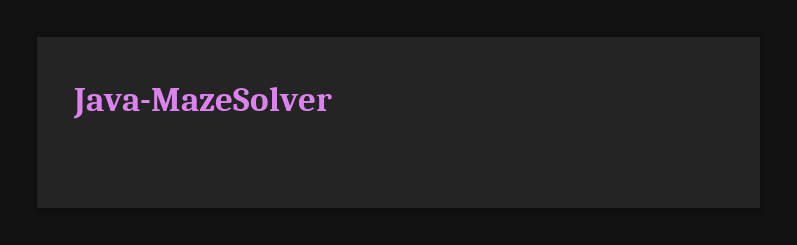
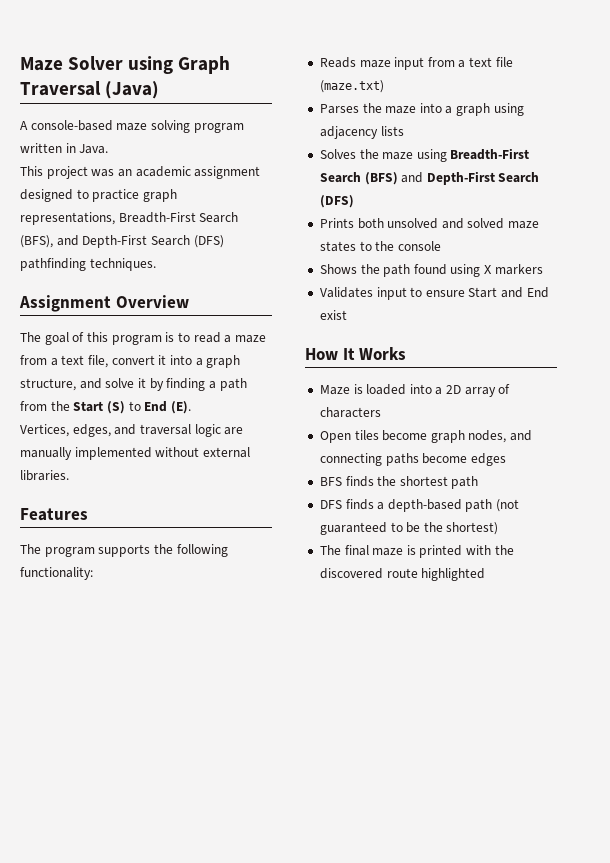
[73,86,332,119] Java-MazeSolver -> [20,56,231,74] [20,81,160,99] [20,120,244,133] [20,143,109,154] [20,166,261,179] [20,189,177,202] [20,212,239,225] [20,235,224,248] [20,258,156,271] [19,295,189,312] [20,332,266,345] [20,355,241,368] [20,378,247,391] [20,401,191,414] [20,424,244,437] [20,447,250,460] [20,470,69,481] [20,508,88,521] [20,544,228,557] [20,567,93,580] [319,57,513,70] [319,80,384,93] [319,103,524,116] [319,126,404,139] [319,148,530,162] [319,171,540,185] [319,195,354,208] [319,218,540,229] [319,241,441,252] [319,264,543,277] [319,287,549,300] [319,310,347,320] [305,347,407,360] [319,384,511,397] [319,407,381,418] [319,430,533,443] [319,453,506,466] [319,476,479,489] [319,499,520,512] [319,522,499,535] [319,545,514,558] [319,568,486,581] Maze Solver using Graph Traversal (Java) // A console-based maze solving program written in Java. // This project was an academic assignment designed to practice graph representations, Breadth-First Search (BFS), and Depth-First Search (DFS) pathfinding techniques. // Assignment Overview // The goal of this program is to read a maze from a text file, convert it into a graph structure, and solve it by finding a path from the Start (S) to End (E). // Vertices, edges, and traversal logic are manually implemented without external libraries. // Features // The program supports the following functionality: // Reads maze input from a text file (maze.txt) // Parses the maze into a graph using adjacency lists // Solves the maze using Breadth-First Search (BFS) and Depth-First Search (DFS) // Prints both unsolved and solved maze states to the console // Shows the path found using X markers // Validates input to ensure Start and End exist // How It Works // Maze is loaded into a 2D array of characters // Open tiles become graph nodes, and connecting paths become edges // BFS finds the shortest path // DFS finds a depth-based path (not guaranteed to be the shortest) // The final maze is printed with the discovered route highlighted

